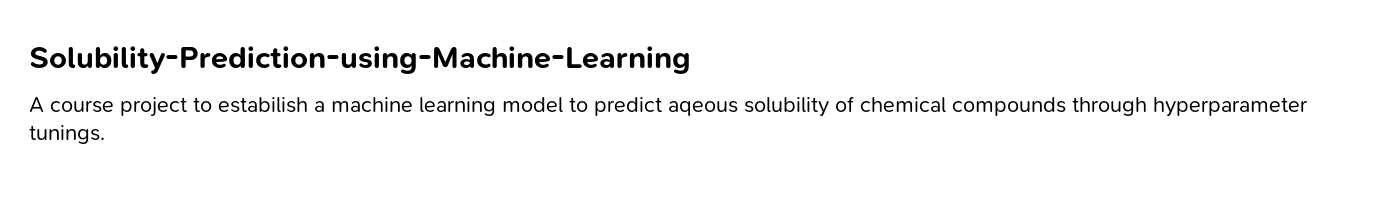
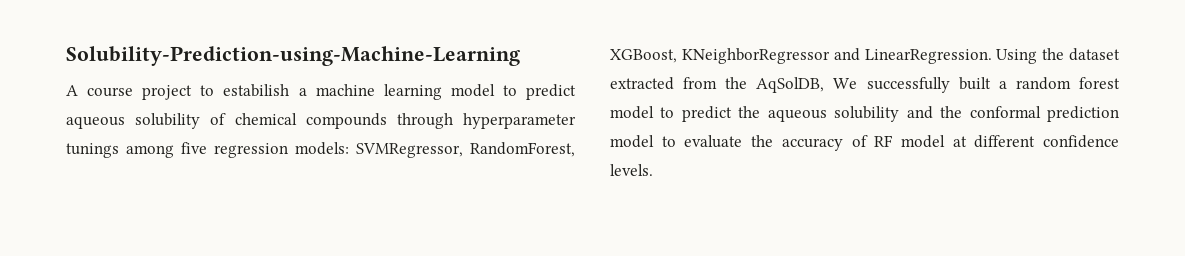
[668,101,738,116] aqeous -> [66,116,125,129] aqueous
[29,125,105,144] tunings. -> [66,142,575,158] [610,48,1120,64] [610,77,1120,93] [610,106,1119,122] [610,135,1119,151] [610,164,653,176] tunings among five regression models: SVMRegressor, RandomForest, XGBoost, KNeighborRegressor and LinearRegression. Using the dataset extracted from the AqSolDB, We successfully built a random forest model to predict the aqueous solubility and the conformal prediction model to evaluate the accuracy of RF model at different confidence levels.

